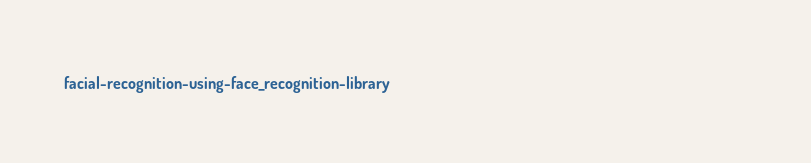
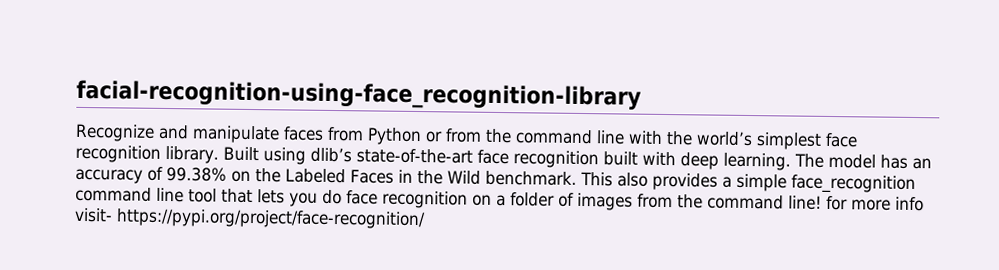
(390, 84) none -> [75,123,858,150] [75,144,932,171] [75,166,916,195] [75,186,924,212] [74,207,426,230] // Recognize and manipulate faces from Python or from the command line with the world’s simplest face recognition library. Built using dlib’s state-of-the-art face recognition built with deep learning. The model has an accuracy of 99.38% on the Labeled Faces in the Wild benchmark. This also provides a simple face_recognition command line tool that lets you do face recognition on a folder of images from the command line! for more info visit- https://pypi.org/project/face-recognition/

